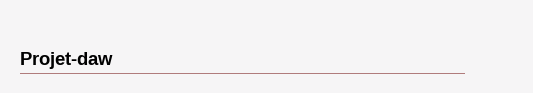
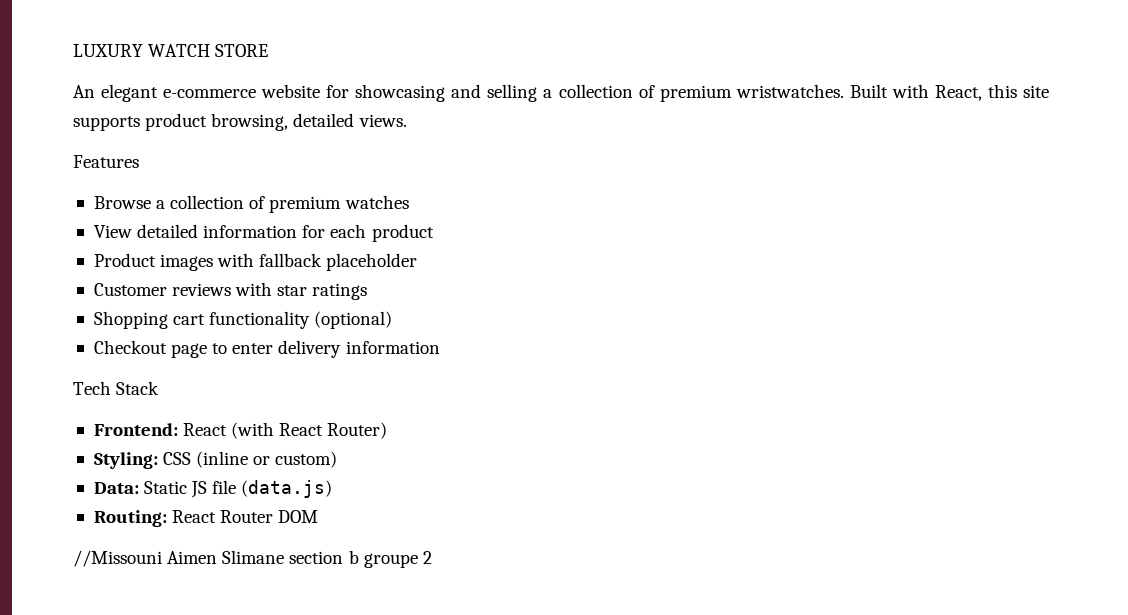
[20,52,113,69] Projet-daw -> [73,44,269,57] [73,84,1049,102] [73,113,407,131] [73,155,139,168] [93,195,409,213] [93,224,434,242] [93,253,418,271] [93,282,368,300] [93,311,393,329] [93,340,440,358] [73,381,160,395] [93,422,388,439] [93,451,338,469] [93,480,333,498] [93,510,319,527] [73,550,432,568] LUXURY WATCH STORE // An elegant e-commerce website for showcasing and selling a collection of premium wristwatches. Built with React, this site supports product browsing, detailed views. // Features // Browse a collection of premium watches // View detailed information for each product // Product images with fallback placeholder // Customer reviews with star ratings // Shopping cart functionality (optional) // Checkout page to enter delivery information // Tech Stack // Frontend: React (with React Router) // Styling: CSS (inline or custom) // Data: Static JS file (data.js) // Routing: React Router DOM // //Missouni Aimen Slimane section b groupe 2

